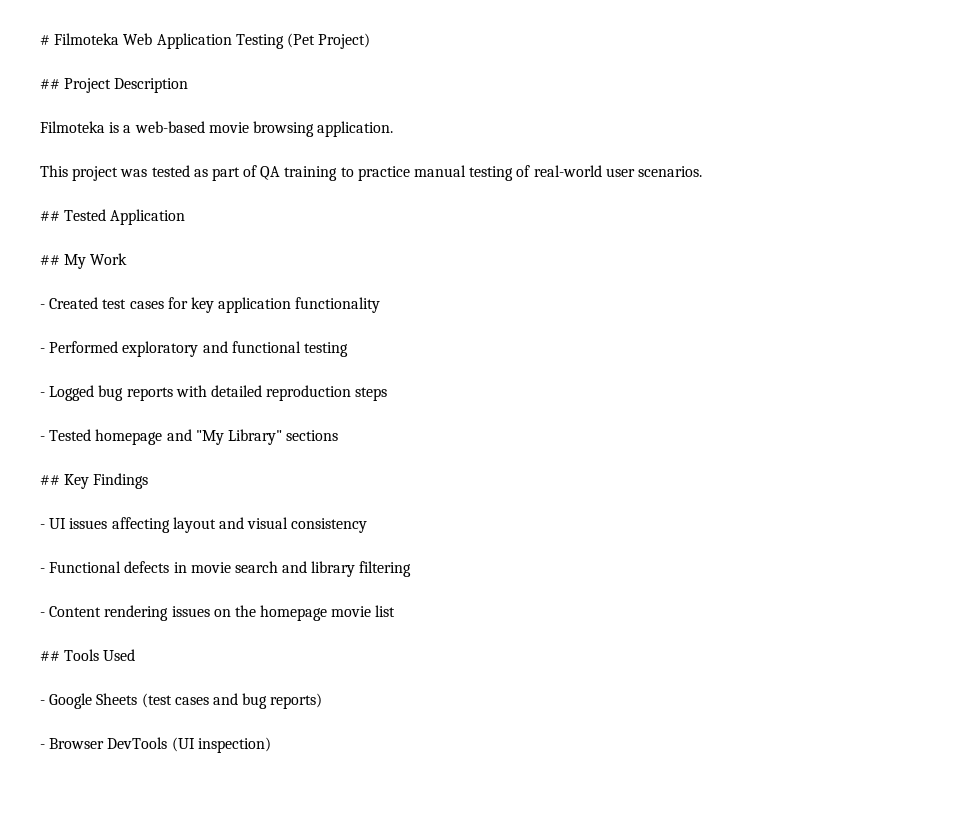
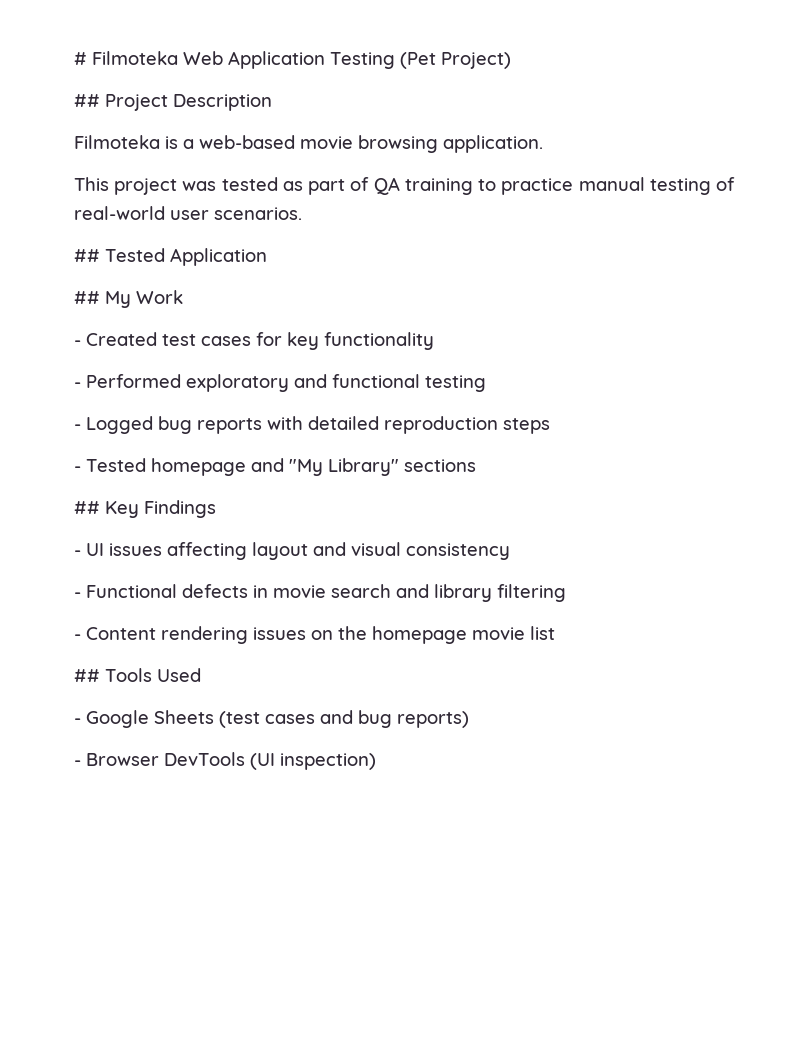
[218,297,292,313] application -> (319, 341) none

